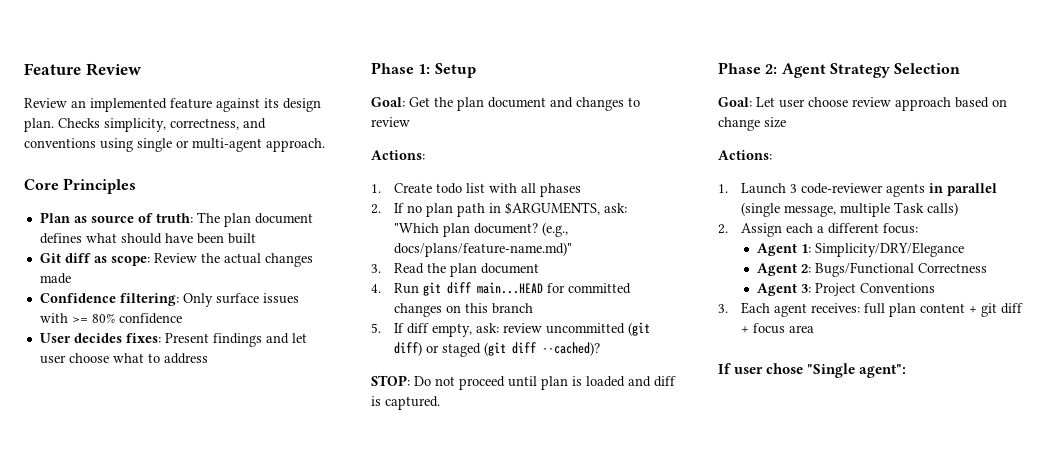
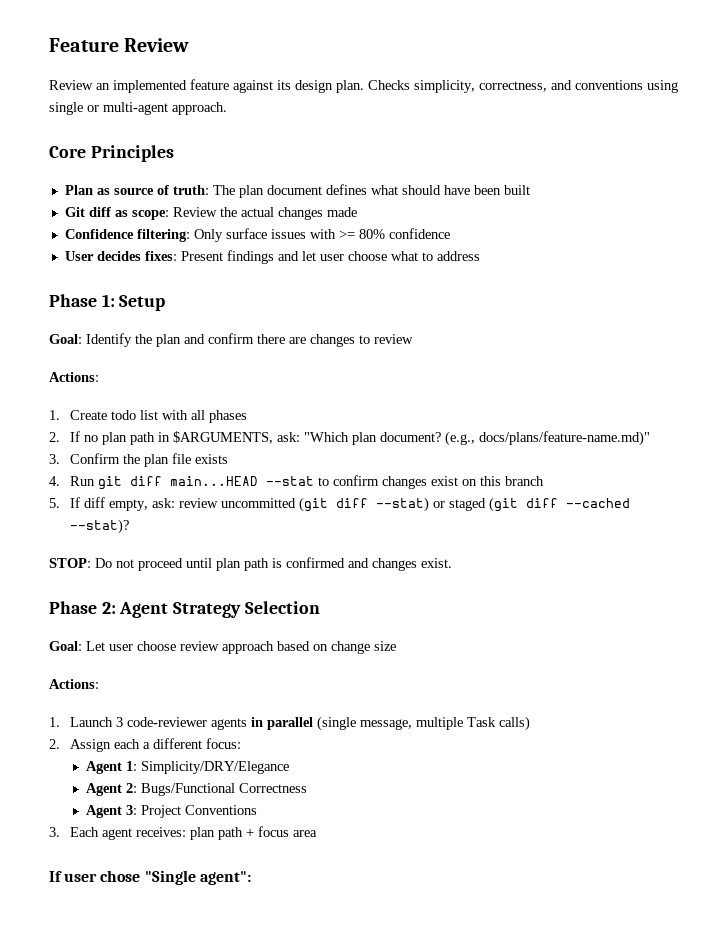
[409,97,573,111] Get the plan document and -> [86,333,306,347] Identify the plan and confirm there are
[394,263,540,277] Read the plan document -> [69,453,228,467] Confirm the plan file exists
[547,283,632,294] [394,303,443,317] for committed changes -> [265,475,458,489] --stat to confirm changes exist
[394,342,423,356] diff) -> [335,497,429,512] diff --stat)
[542,342,601,356] --cached)? -> [565,498,630,508] [69,519,129,534] --cached --stat)?
[572,376,676,387] [371,396,440,410] is loaded and diff is captured. -> [244,557,452,571] path is confirmed and changes exist.
[864,303,1024,317] full plan content + git diff -> [189,827,243,840] plan path

